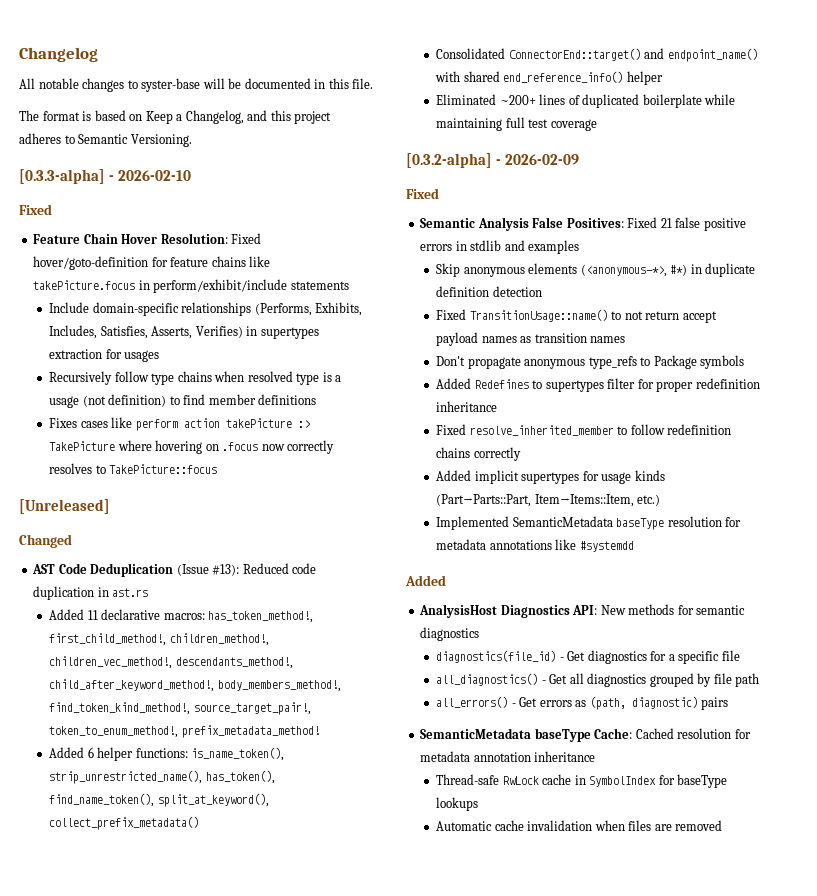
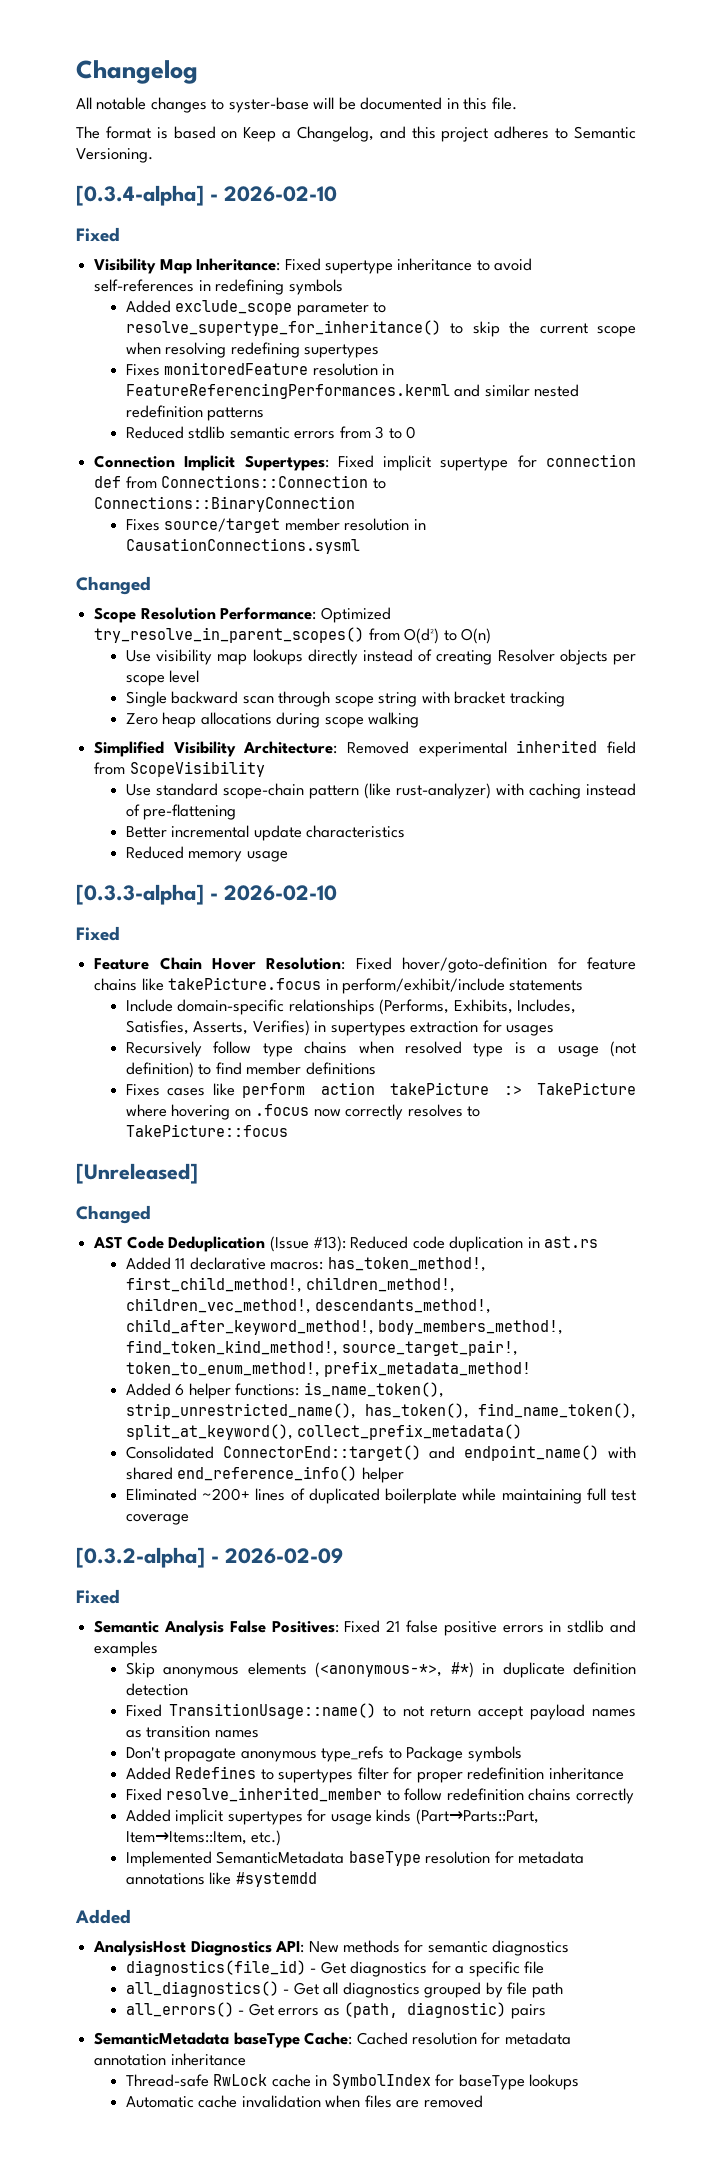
(192, 140) none -> [76,185,337,206] [76,227,120,242] [94,258,533,274] [94,279,343,295] [125,300,387,316] [125,320,636,337] [125,342,380,358] [125,362,395,376] [125,383,580,399] [125,405,265,421] [125,426,417,439] [94,454,636,471] [94,475,386,489] [94,496,356,512] [125,518,426,533] [125,538,360,554] [76,576,151,595] [94,607,391,623] [94,627,491,644] [125,649,637,665] [125,670,200,686] [125,691,565,707] [125,712,420,728] [94,740,636,757] [94,761,265,777] [125,783,637,799] [125,804,237,820] [125,825,406,841] [125,846,288,862] // [0.3.4-alpha] - 2026-02-10 // Fixed // Visibility Map Inheritance: Fixed supertype inheritance to avoid self-references in redefining symbols // Added exclude_scope parameter to resolve_supertype_for_inheritance() to skip the current scope when resolving redefining supertypes // Fixes monitoredFeature resolution in FeatureReferencingPerformances.kerml and similar nested redefinition patterns // Reduced stdlib semantic errors from 3 to 0 // Connection Implicit Supertypes: Fixed implicit supertype for connection def from Connections::Connection to Connections::BinaryConnection // Fixes source/target member resolution in CausationConnections.sysml // Changed // Scope Resolution Performance: Optimized try_resolve_in_parent_scopes() from O(d²) to O(n) // Use visibility map lookups directly instead of creating Resolver objects per scope level // Single backward scan through scope string with bracket tracking // Zero heap allocations during scope walking // Simplified Visibility Architecture: Removed experimental inherited field from ScopeVisibility // Use standard scope-chain pattern (like rust-analyzer) with caching instead of pre-flattening // Better incremental update characteristics // Reduced memory usage

